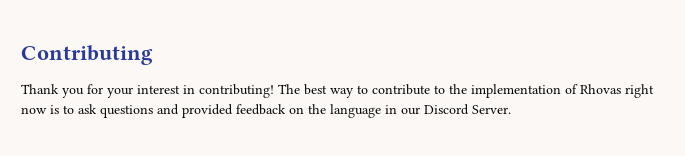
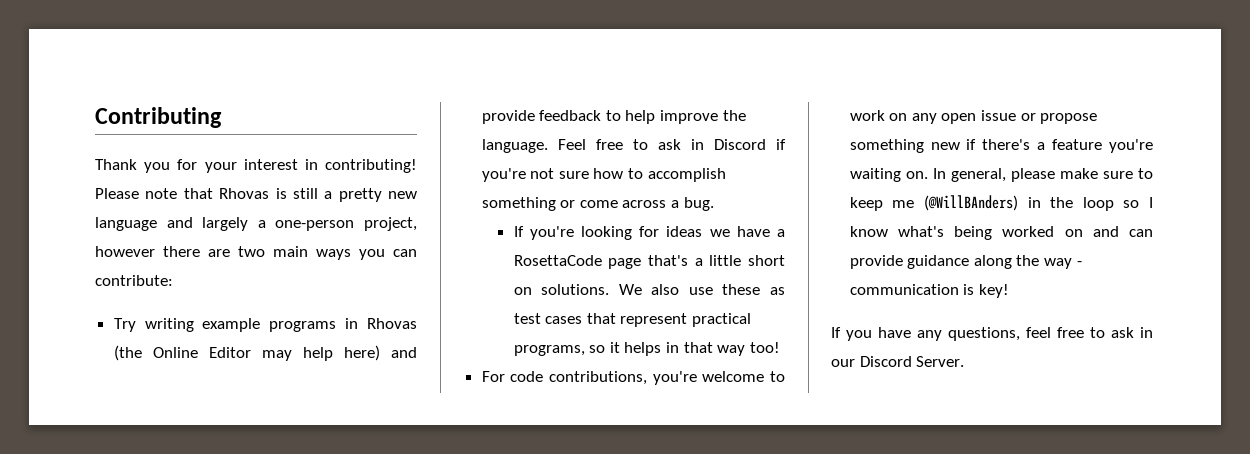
[278,84,654,98] [21,104,381,118] The best way to contribute to the implementation of Rhovas right now is to ask questions and provided feedback on the language -> [95,188,417,202] [95,217,417,231] [95,246,417,260] [95,275,173,286] [113,318,418,332] [113,345,418,361] [481,110,746,124] [481,139,786,153] [481,168,726,182] [481,197,714,211] [513,226,785,240] [513,255,785,269] [513,284,785,295] [513,313,752,327] [513,342,780,356] [481,371,785,385] [849,110,1098,124] [849,139,1153,153] [849,168,1153,182] [849,195,1153,211] [849,226,1153,240] [849,255,1082,269] [849,284,1009,298] [831,327,1134,341] Please note that Rhovas is still a pretty new language and largely a one-person project, however there are two main ways you can contribute: // Try writing example programs in Rhovas (the Online Editor may help here) and provide feedback to help improve the language. Feel free to ask in Discord if you're not sure how to accomplish something or come across a bug. // If you're looking for ideas we have a RosettaCode page that's a little short on solutions. We also use these as test cases that represent practical programs, so it helps in that way too! // For code contributions, you're welcome to work on any open issue or propose something new if there's a feature you're waiting on. In general, please make sure to keep me (@WillBAnders) in the loop so I know what's being worked on and can provide guidance along the way - communication is key! // If you have any questions, feel free to ask

